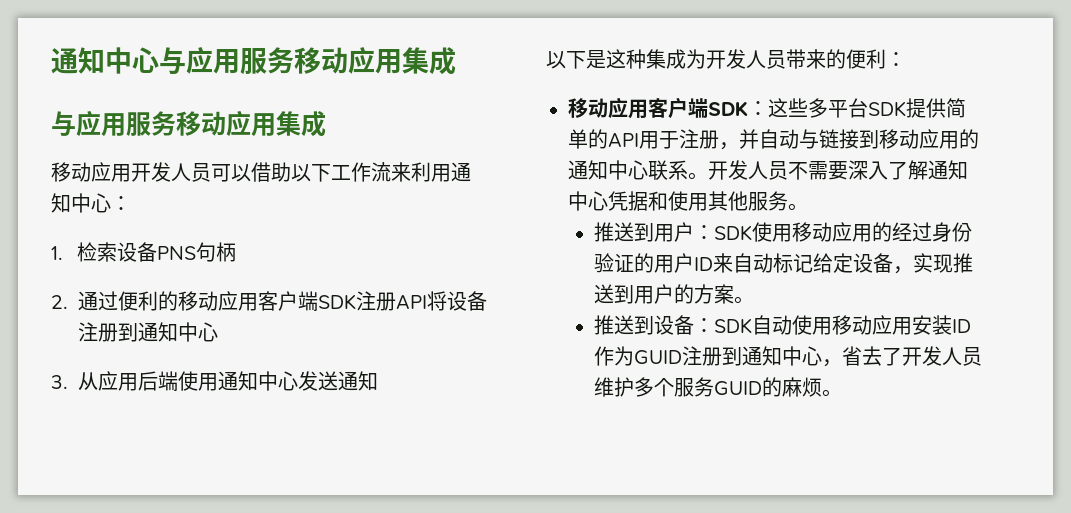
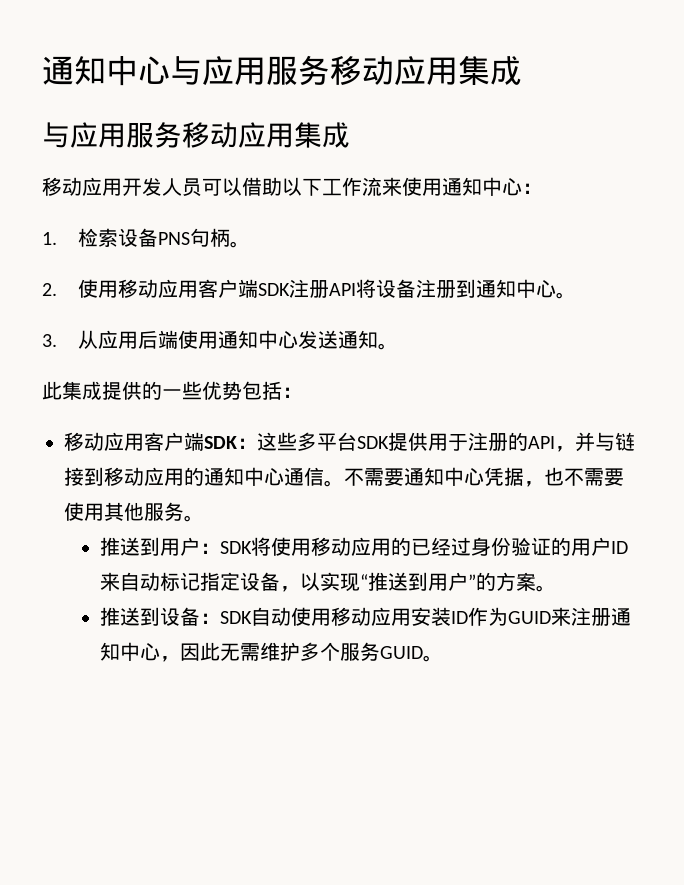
[411,162,431,182] 利 -> [402,177,422,196] 使
(237, 252) none -> [229,241,250,248] 。
[78,291,178,311] 通过便利的 -> [77,279,118,298] 使用
(218, 332) none -> [555,292,576,299] 。
[546,49,886,69] // 以下是这种集成为开发人员带来的便利 -> [377,343,398,350] [42,381,282,400] 。 // 此集成提供的一些优势包括
[946,98,966,118] [568,129,799,150] 简单的API用于注册，并自动 -> [428,432,595,452] 用于注册的API，并
[648,160,928,181] 联系。开发人员不需要深入了解 -> [284,467,404,487] 通信。不需要
[648,191,668,211] 和 -> [524,467,624,487] ，也不需要
(753, 233) none -> [250,537,271,556] 将
(893, 232) none -> [410,538,431,556] 已
[813,253,834,273] 给 -> [199,572,220,591] 指
[913,253,974,273] [594,284,675,304] 实现推送到用户 -> [299,572,476,592] 以实现“推送到用户”
[682,346,743,366] 注册到 -> [550,607,611,626] 来注册
[842,346,983,366] 省去了开发人员 -> [179,642,260,661] 因此无需
[762,377,823,397] 的麻烦 -> (423, 652) none

